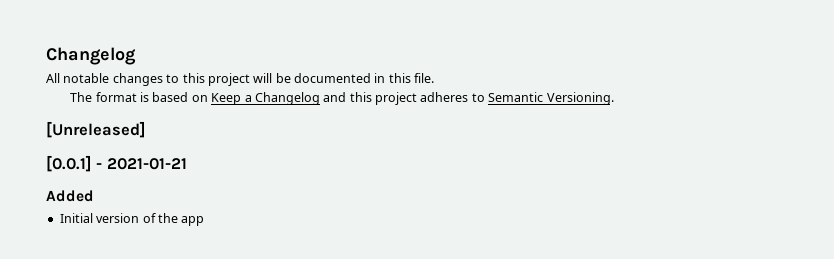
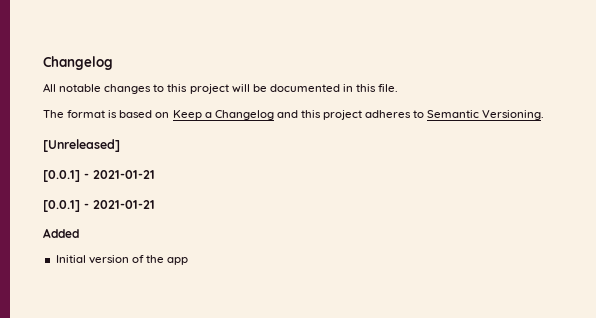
(187, 164) none -> [43,200,155,212] // [0.0.1] - 2021-01-21

